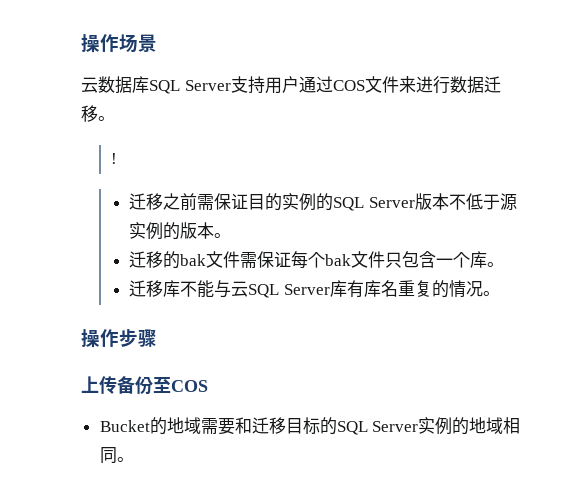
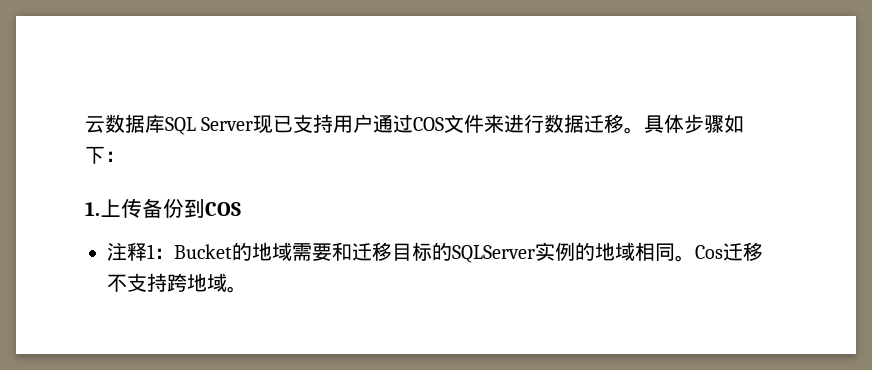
[81,34,157,53] 操作场景 // -> (85, 124) none
(231, 85) none -> [253,115,294,134] 现已
[110,153,117,164] [129,193,518,211] [129,222,232,240] [129,251,505,269] [129,280,501,298] [81,329,119,348] // ! // 迁移之前需保证目的实例的SQL Server版本不低于源实例的版本。 // 迁移的bak文件需保证每个bak文件只包含一个库。 // 迁移库不能与云SQL Server库有库名重复的情况。 // 操作 -> [644,114,685,133] 具体
(157, 338) // -> [724,114,745,133] [85,146,125,164] [85,202,100,216] 如下： // 1.
[153,377,171,393] 至 -> [184,199,205,218] 到
(208, 386) none -> [107,242,174,261] 注释1：
[336,421,419,435] SQL Server -> [452,245,535,263] SQLServer
(134, 459) none -> [695,242,763,261] [107,273,247,293] Cos迁移不支持跨地域。

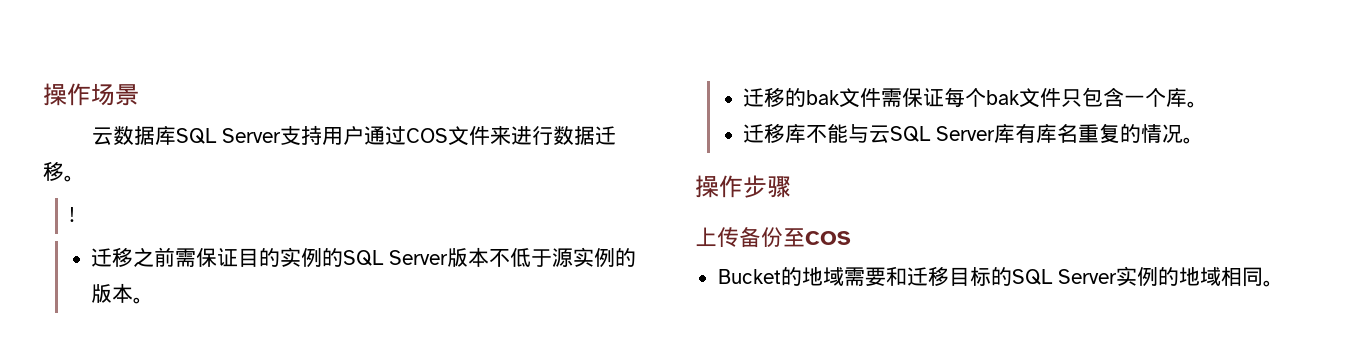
(85, 124) none -> [43,83,139,106] 操作场景 //
[253,115,294,134] 现已 -> (282, 135) none
[644,114,685,133] 具体 -> [68,207,75,222] [91,247,637,268] [91,283,155,304] [743,87,1209,108] [743,123,1205,144] [695,175,743,198] // ! // 迁移之前需保证目的实例的SQL Server版本不低于源实例的版本。 // 迁移的bak文件需保证每个bak文件只包含一个库。 // 迁移库不能与云SQL Server库有库名重复的情况。 // 操作
[724,114,745,133] [85,146,125,164] [85,202,100,216] 如下： // 1. -> (791, 187) //
[184,199,205,218] 到 -> [783,228,805,247] 至
[107,242,174,261] 注释1： -> (851, 238) none
[452,245,535,263] SQLServer -> [1011,269,1117,285] SQL Server
[695,242,763,261] [107,273,247,293] Cos迁移不支持跨地域。 -> (1284, 283) none

